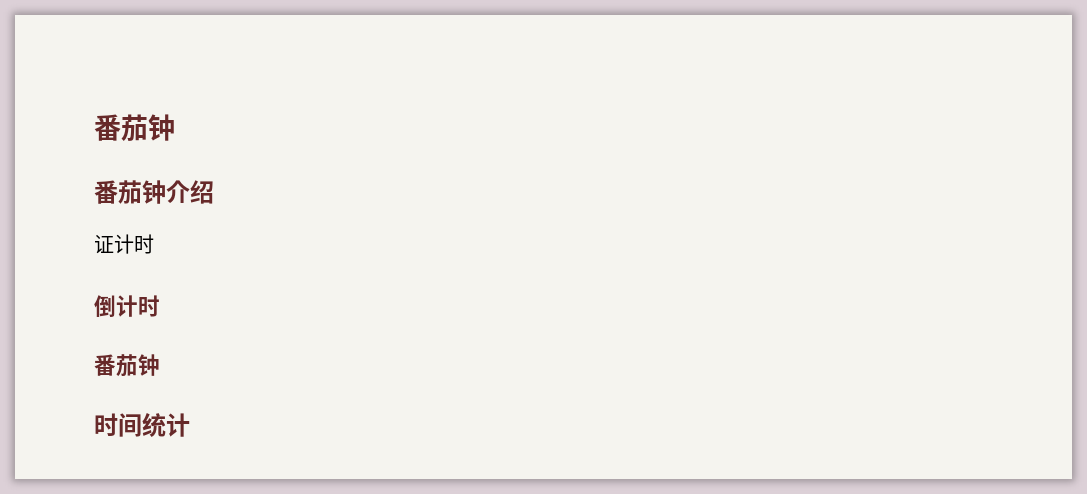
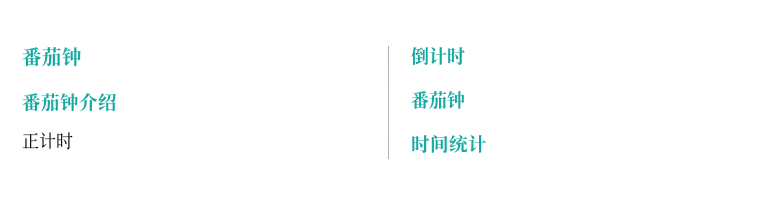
[94,234,114,254] 证 -> [22,132,40,149] 正

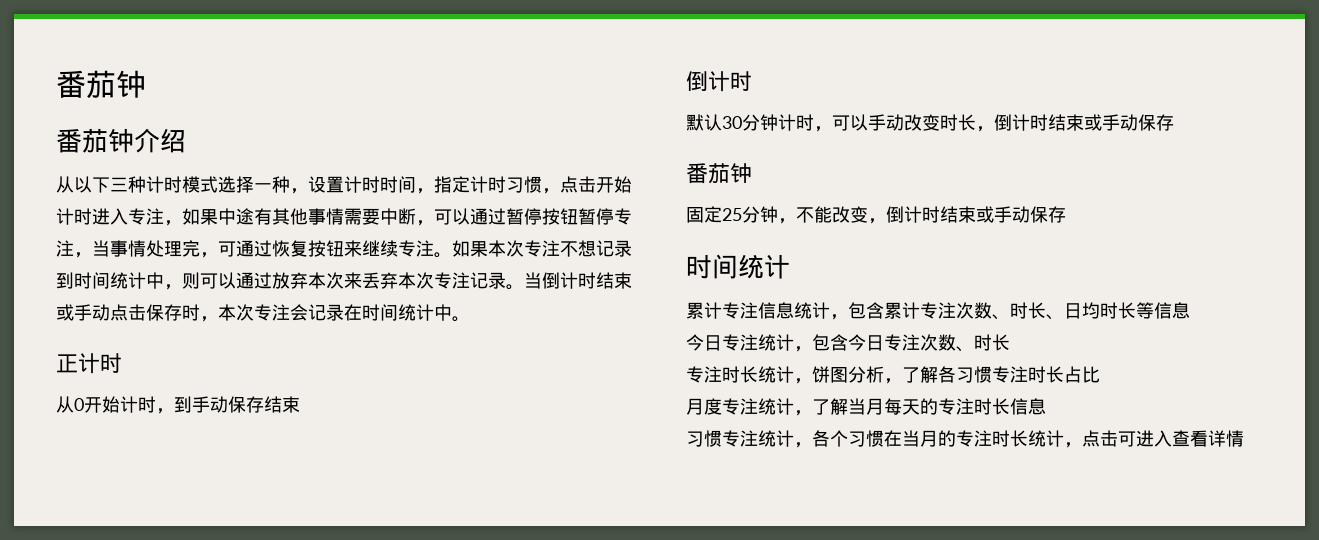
[22,132,74,150] [410,46,465,66] [410,90,466,109] [411,134,488,153] 正计时 // 倒计时 // 番茄钟 // 时间统计 -> [56,176,632,194] [56,208,632,226] [56,240,632,258] [56,272,632,290] [56,304,470,322] [56,353,122,374] [56,396,300,414] [686,71,752,92] [686,114,1174,132] [686,163,752,184] [686,206,1066,224] [686,254,790,279] [686,302,1190,320] [686,334,1010,352] [686,366,1100,384] [686,398,1046,416] [686,430,1244,448] 从以下三种计时模式选择一种，设置计时时间，指定计时习惯，点击开始计时进入专注，如果中途有其他事情需要中断，可以通过暂停按钮暂停专注，当事情处理完，可通过恢复按钮来继续专注。如果本次专注不想记录到时间统计中，则可以通过放弃本次来丢弃本次专注记录。当倒计时结束或手动点击保存时，本次专注会记录在时间统计中。 // 正计时 // 从0开始计时，到手动保存结束 // 倒计时 // 默认30分钟计时，可以手动改变时长，倒计时结束或手动保存 // 番茄钟 // 固定25分钟，不能改变，倒计时结束或手动保存 // 时间统计 // 累计专注信息统计，包含累计专注次数、时长、日均时长等信息 // 今日专注统计，包含今日专注次数、时长 // 专注时长统计，饼图分析，了解各习惯专注时长占比 // 月度专注统计，了解当月每天的专注时长信息 // 习惯专注统计，各个习惯在当月的专注时长统计，点击可进入查看详情

